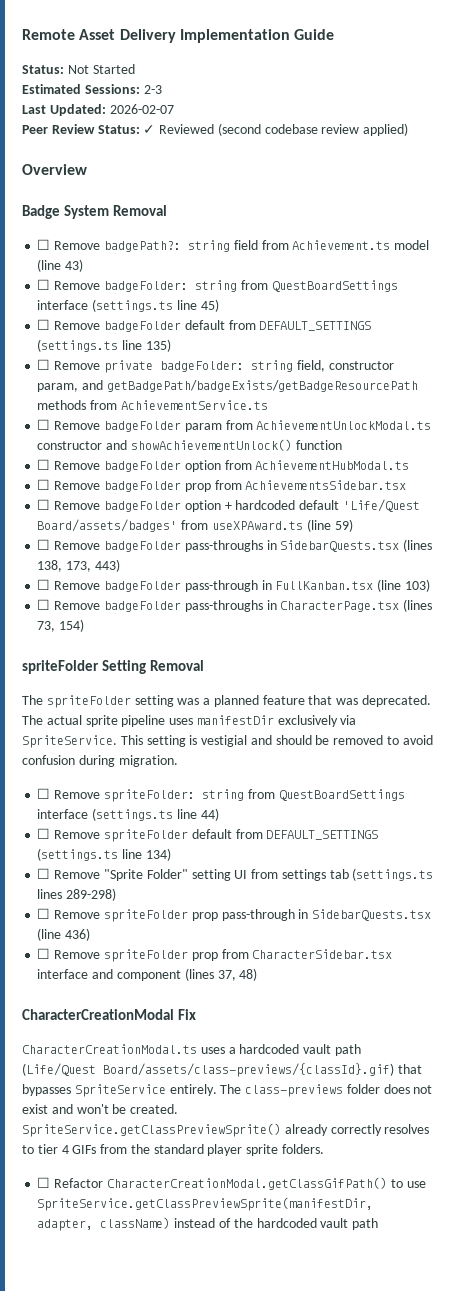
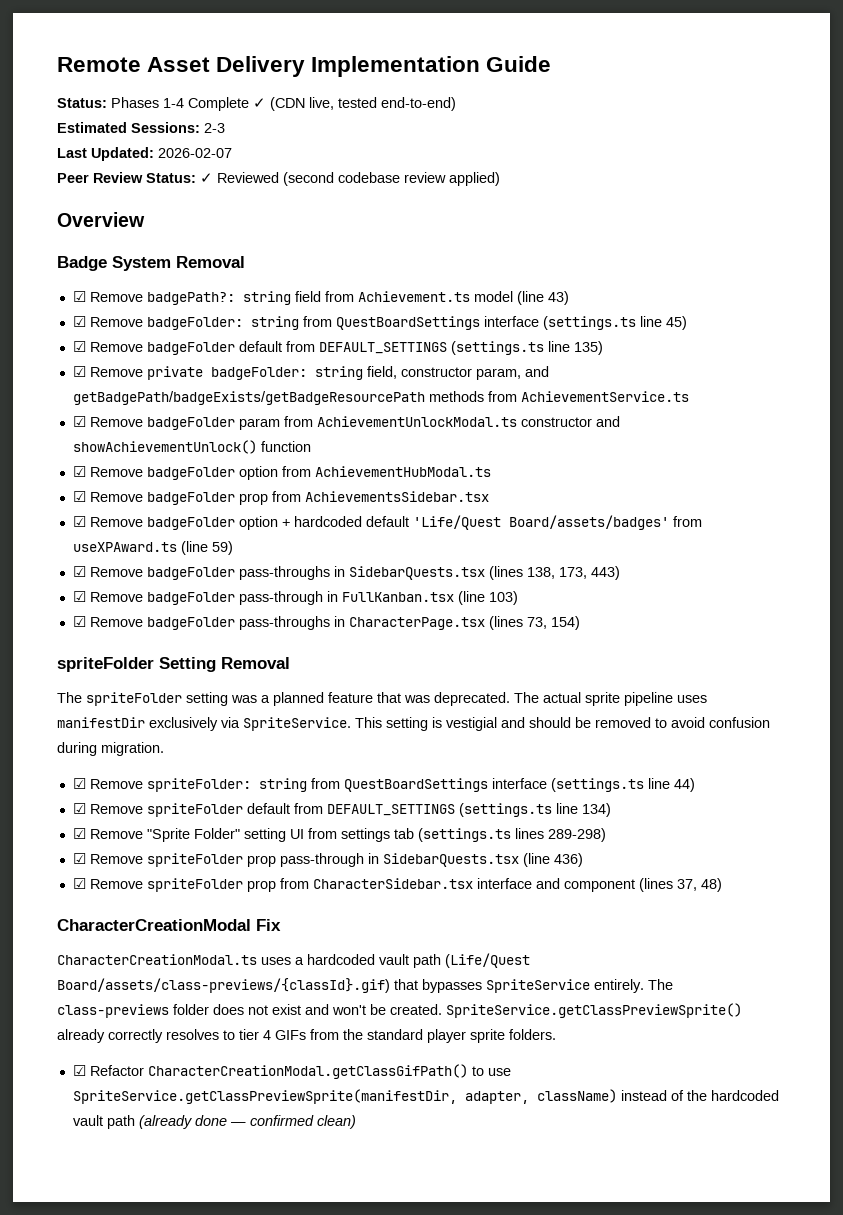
[67,64,135,74] Not Started -> [111,97,456,111] Phases 1-4 Complete ✓ (CDN live, tested end-to-end)
[37,239,51,250] ☐ -> [72,291,86,302] ☑
[37,279,51,290] ☐ -> [72,316,86,327] ☑
[37,319,51,330] ☐ -> [72,341,86,352] ☑
[37,359,51,370] ☐ -> [72,366,86,377] ☑
[37,419,51,430] ☐ -> [72,416,86,427] ☑
[37,459,51,470] ☐ -> [72,466,86,477] ☑
[37,479,51,490] ☐ -> [72,491,86,502] ☑
[37,499,51,510] ☐ -> [72,516,86,527] ☑
[37,539,51,550] ☐ -> [72,566,86,577] ☑
[37,579,51,590] ☐ -> [72,591,86,602] ☑
[37,599,51,610] ☐ -> [72,616,86,627] ☑
[37,788,51,799] ☐ -> [72,778,86,789] ☑
[37,828,51,839] ☐ -> [72,803,86,814] ☑
[37,868,51,879] ☐ -> [72,828,86,839] ☑
[37,908,51,919] ☐ -> [72,853,86,864] ☑
[37,948,51,959] ☐ -> [72,878,86,889] ☑
[37,1177,51,1188] ☐ -> [72,1065,86,1076] ☑
(379, 1224) none -> [138,1115,356,1129] (already done — confirmed clean)

